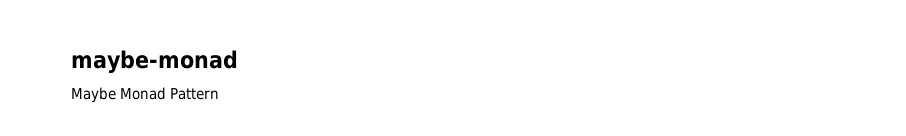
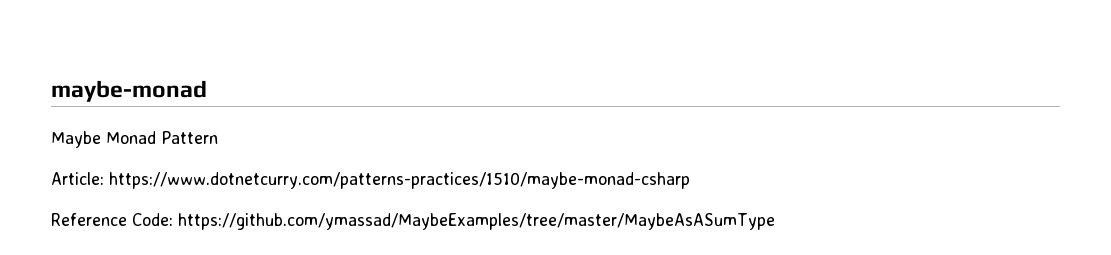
(219, 94) none -> [51,172,690,189] [51,213,775,230] // Article: https://www.dotnetcurry.com/patterns-practices/1510/maybe-monad-csharp // Reference Code: https://github.com/ymassad/MaybeExamples/tree/master/MaybeAsASumType

